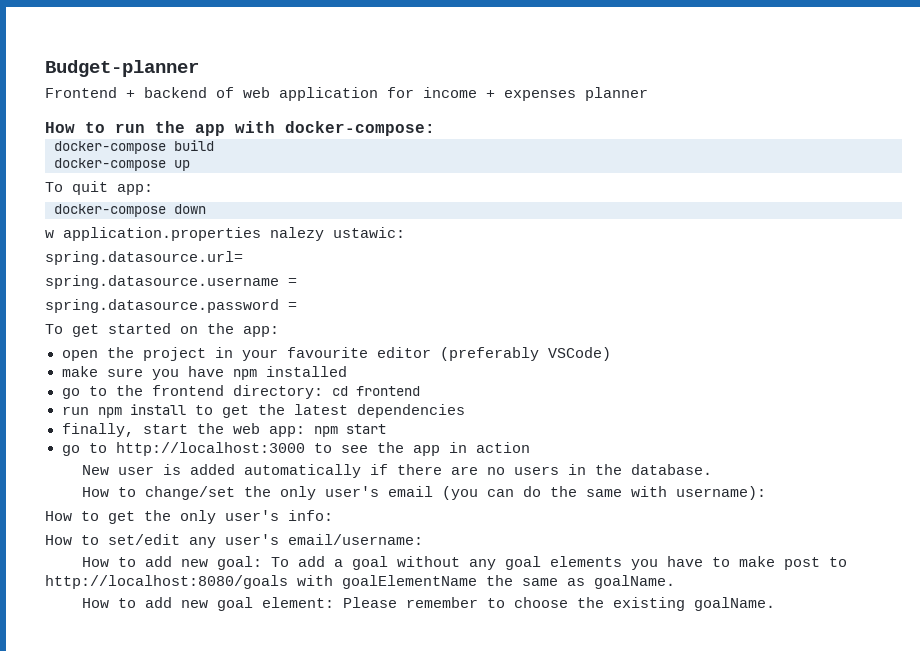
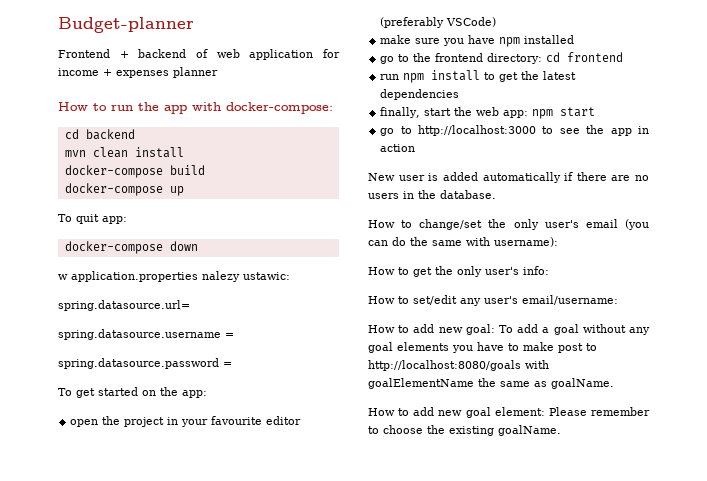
(435, 128) none -> [64,129,135,140] [64,147,184,158] // cd backend // mvn clean install

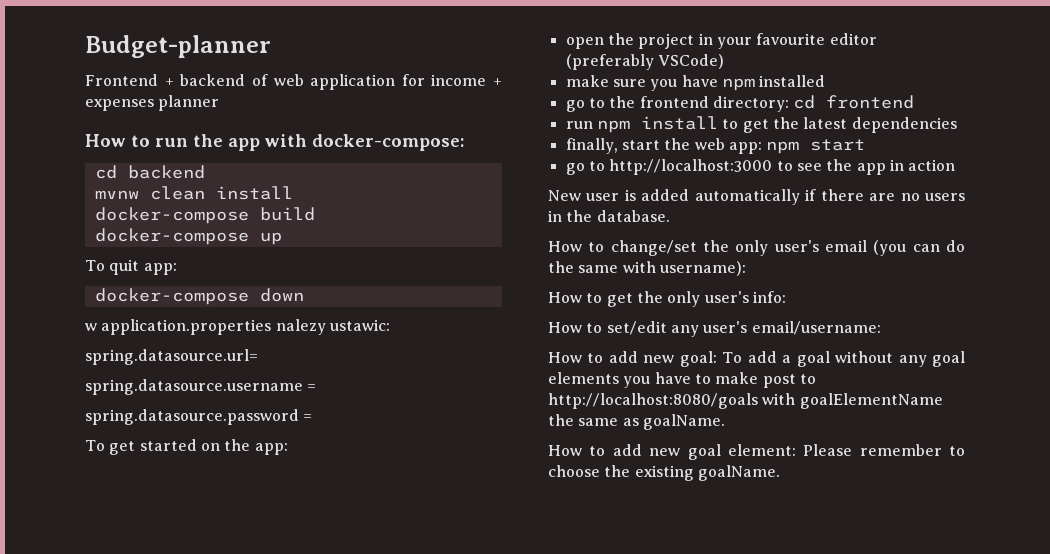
[64,150,86,157] mvn -> [94,190,139,199] mvnw

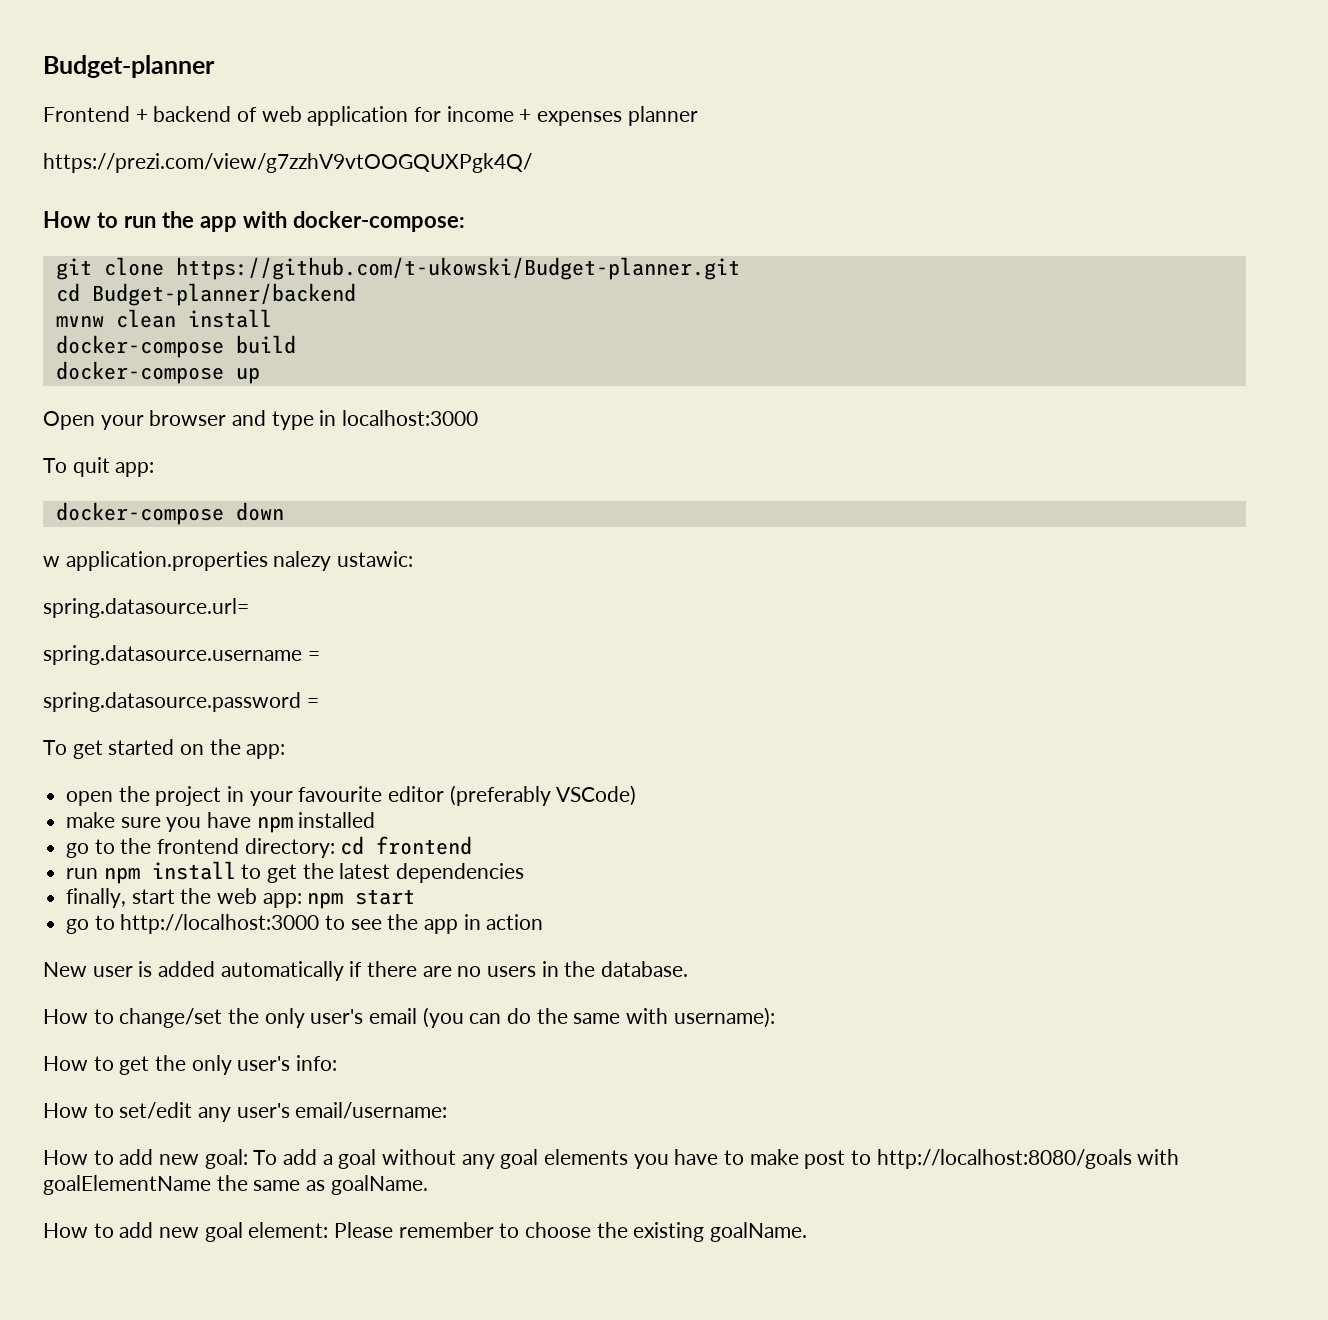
(220, 103) none -> [43,153,532,173] // https://prezi.com/view/g7zzhV9vtOOGQUXPgk4Q/
[94,165,205,179] // cd backend -> [55,257,740,280] [55,283,356,306] // git clone https://github.com/t-ukowski/Budget-planner.git // cd Budget-planner/backend
(282, 238) none -> [43,410,479,430] // Open your browser and type in localhost:3000

